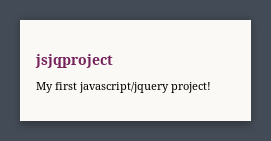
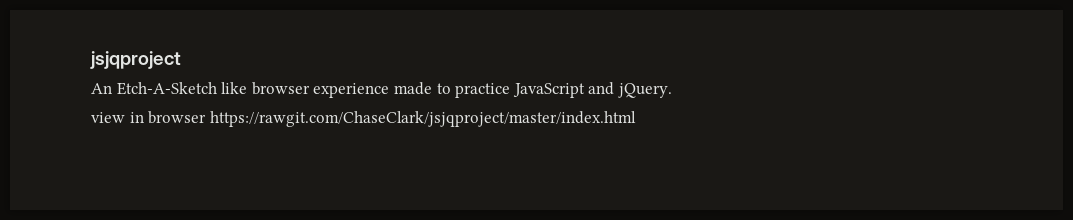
[36,82,211,93] My first javascript/jquery project! -> [91,82,672,98] [91,111,636,127] An Etch-A-Sketch like browser experience made to practice JavaScript and jQuery. // view in browser https://rawgit.com/ChaseClark/jsjqproject/master/index.html

